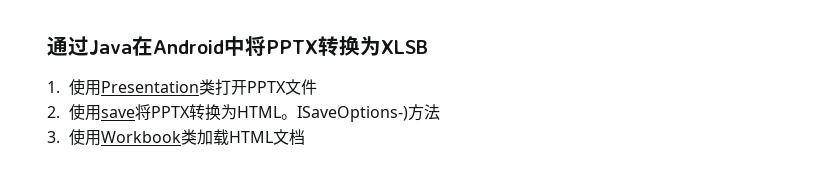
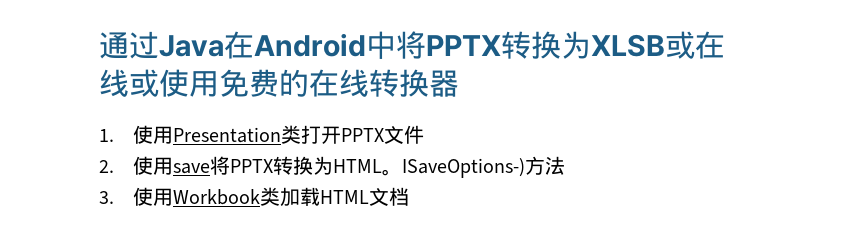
(428, 47) none -> [665,31,725,59] [99,69,459,97] 或在线或使用免费的在线转换器

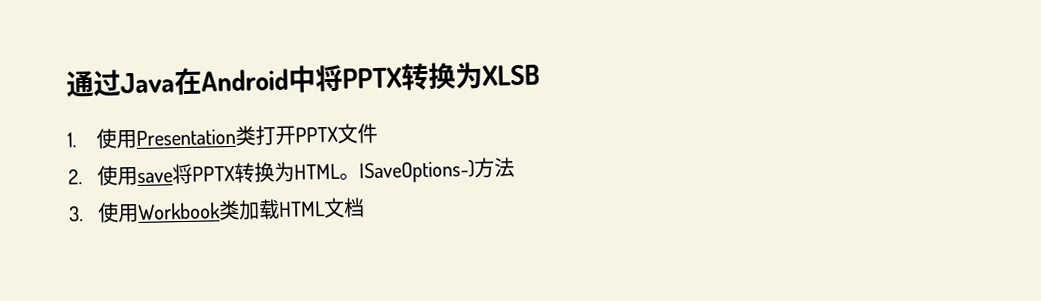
[665,31,725,59] [99,69,459,97] 或在线或使用免费的在线转换器 -> (540, 75) none

